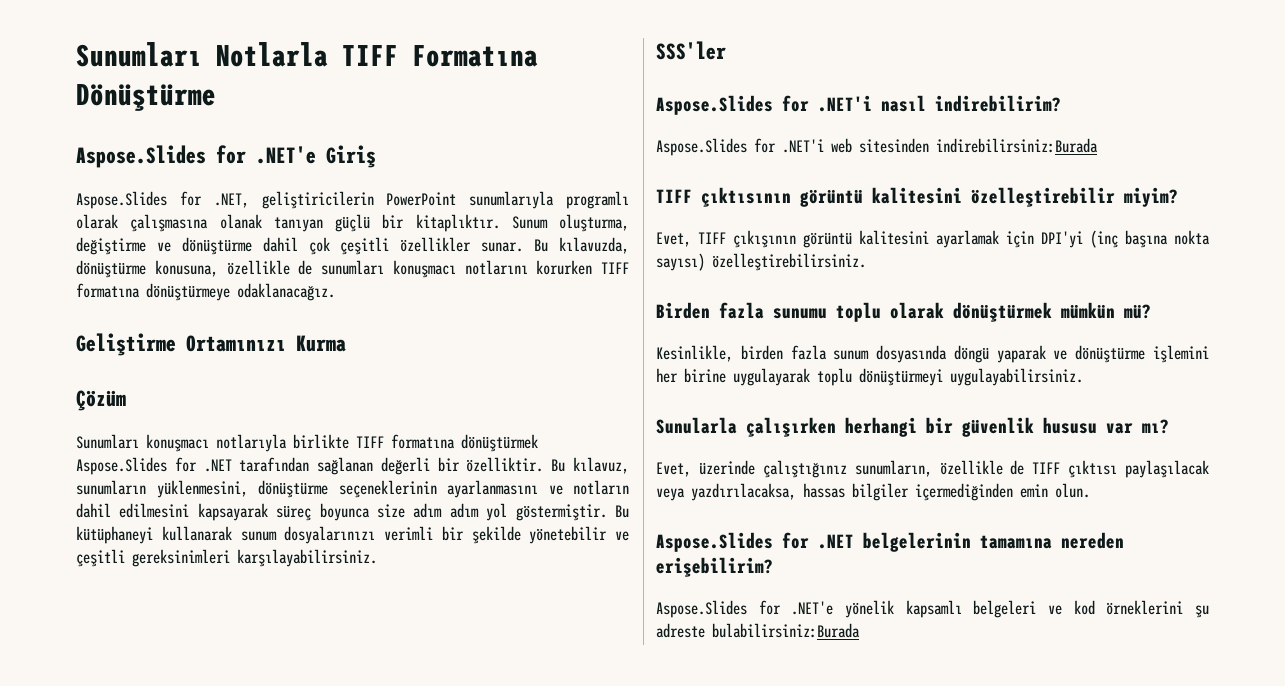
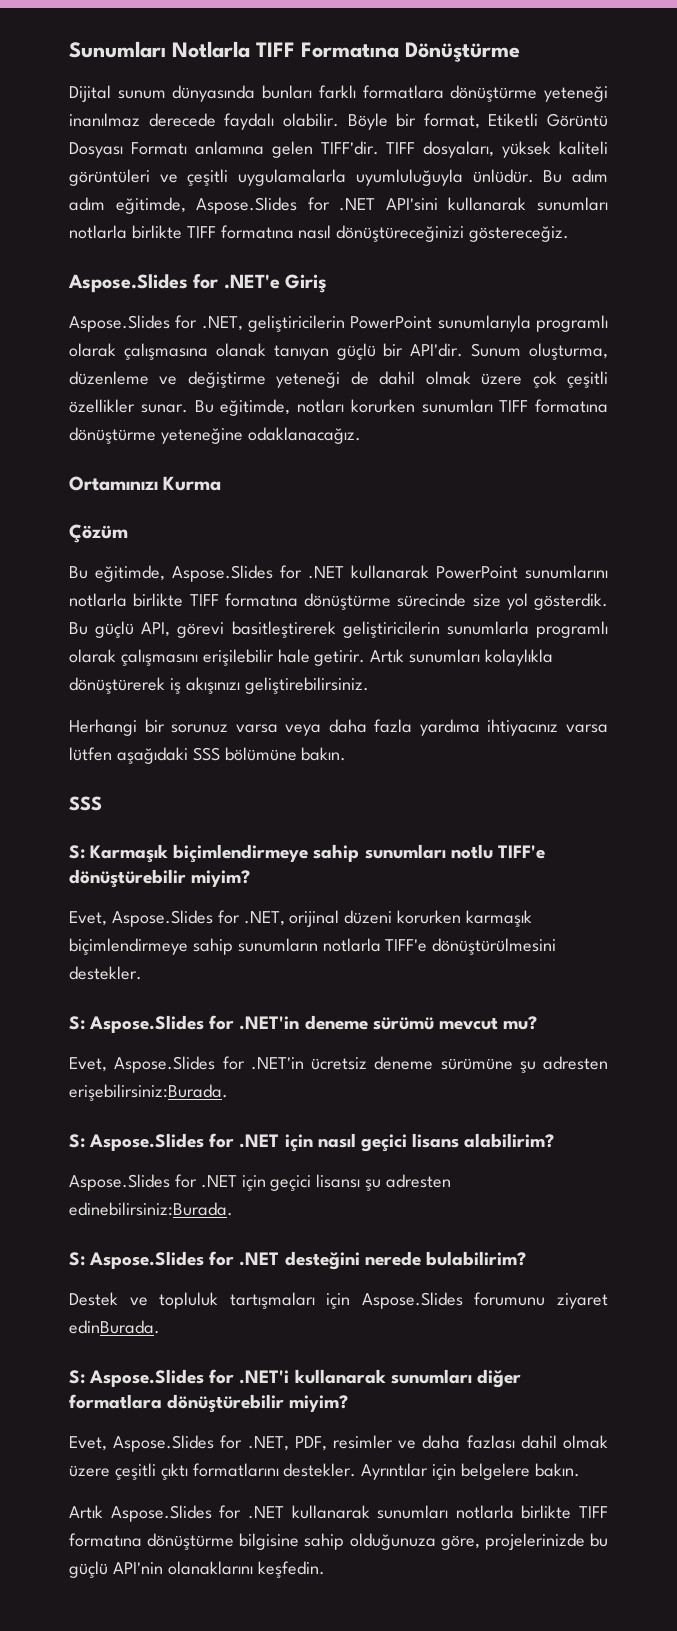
(216, 97) none -> [69,85,608,102] [69,113,608,130] [69,141,608,158] [69,169,608,186] [69,197,608,214] [69,225,570,242] // Dijital sunum dünyasında bunları farklı formatlara dönüştürme yeteneği inanılmaz derecede faydalı olabilir. Böyle bir format, Etiketli Görüntü Dosyası Formatı anlamına gelen TIFF'dir. TIFF dosyaları, yüksek kaliteli görüntüleri ve çeşitli uygulamalarla uyumluluğuyla ünlüdür. Bu adım adım eğitimde, Aspose.Slides for .NET API'sini kullanarak sunumları notlarla birlikte TIFF formatına nasıl dönüştüreceğinizi göstereceğiz.
[415,214,500,232] kitaplıktır. -> [410,343,464,357] API'dir.
[76,237,298,255] değiştirme ve dönüştürme dahil -> [69,371,523,388] düzenleme ve değiştirme yeteneği de dahil olmak üzere
[559,237,630,254] [76,260,629,278] [76,283,230,301] kılavuzda, dönüştürme konusuna, özellikle de sunumları konuşmacı notlarını korurken TIFF formatına dönüştürmeye -> [220,399,608,416] [69,427,243,444] eğitimde, notları korurken sunumları TIFF formatına dönüştürme yeteneğine
[76,333,176,356] Geliştirme -> (361, 435) none
[76,434,538,452] [76,457,629,475] [76,480,629,498] [76,503,629,521] [76,526,629,544] [76,549,377,567] [656,41,726,60] [656,95,1061,115] [656,138,1098,156] [656,187,1178,207] [656,230,1210,248] [656,253,866,271] [656,302,1151,322] [656,345,1209,363] [656,368,1083,386] [656,417,1169,437] [656,460,1209,478] [656,483,1090,501] [656,532,1124,552] [656,557,773,577] [656,600,1209,618] [656,623,860,638] Sunumları konuşmacı notlarıyla birlikte TIFF formatına dönüştürmek Aspose.Slides for .NET tarafından sağlanan değerli bir özelliktir. Bu kılavuz, sunumların yüklenmesini, dönüştürme seçeneklerinin ayarlanmasını ve notların dahil edilmesini kapsayarak süreç boyunca size adım adım yol göstermiştir. Bu kütüphaneyi kullanarak sunum dosyalarınızı verimli bir şekilde yönetebilir ve çeşitli gereksinimleri karşılayabilirsiniz. // SSS'ler // Aspose.Slides for .NET'i nasıl indirebilirim? // Aspose.Slides for .NET'i web sitesinden indirebilirsiniz:Burada // TIFF çıktısının görüntü kalitesini özelleştirebilir miyim? // Evet, TIFF çıkışının görüntü kalitesini ayarlamak için DPI'yi (inç başına nokta sayısı) özelleştirebilirsiniz. // Birden fazla sunumu toplu olarak dönüştürmek mümkün mü? // Kesinlikle, birden fazla sunum dosyasında döngü yaparak ve dönüştürme işlemini her birine uygulayarak toplu dönüştürmeyi uygulayabilirsiniz. // Sunularla çalışırken herhangi bir güvenlik hususu var mı? // Evet, üzerinde çalıştığınız sunumların, özellikle de TIFF çıktısı paylaşılacak veya yazdırılacaksa, hassas bilgiler içermediğinden emin olun. // Aspose.Slides for .NET belgelerinin tamamına nereden erişebilirim? // Aspose.Slides for .NET'e yönelik kapsamlı belgeleri ve kod örneklerini şu adreste bulabilirsiniz:Burada -> [69,565,608,582] [69,593,608,610] [69,621,608,638] [69,649,554,666] [69,677,369,694] [69,719,608,736] [69,747,347,764] [69,796,102,811] [69,844,545,863] [69,869,251,888] [69,910,533,927] [69,938,557,955] [69,966,142,980] [69,1015,537,1033] [69,1056,608,1073] [69,1084,228,1101] [69,1133,555,1152] [69,1174,452,1191] [69,1202,233,1216] [69,1251,526,1270] [69,1292,608,1309] [69,1320,160,1334] [69,1369,521,1388] [69,1394,349,1413] [69,1435,608,1452] [69,1463,580,1480] [69,1505,608,1522] [69,1533,608,1550] [69,1561,325,1578] Bu eğitimde, Aspose.Slides for .NET kullanarak PowerPoint sunumlarını notlarla birlikte TIFF formatına dönüştürme sürecinde size yol gösterdik. Bu güçlü API, görevi basitleştirerek geliştiricilerin sunumlarla programlı olarak çalışmasını erişilebilir hale getirir. Artık sunumları kolaylıkla dönüştürerek iş akışınızı geliştirebilirsiniz. // Herhangi bir sorunuz varsa veya daha fazla yardıma ihtiyacınız varsa lütfen aşağıdaki SSS bölümüne bakın. // SSS // S: Karmaşık biçimlendirmeye sahip sunumları notlu TIFF'e dönüştürebilir miyim? // Evet, Aspose.Slides for .NET, orijinal düzeni korurken karmaşık biçimlendirmeye sahip sunumların notlarla TIFF'e dönüştürülmesini destekler. // S: Aspose.Slides for .NET'in deneme sürümü mevcut mu? // Evet, Aspose.Slides for .NET'in ücretsiz deneme sürümüne şu adresten erişebilirsiniz:Burada. // S: Aspose.Slides for .NET için nasıl geçici lisans alabilirim? // Aspose.Slides for .NET için geçici lisansı şu adresten edinebilirsiniz:Burada. // S: Aspose.Slides for .NET desteğini nerede bulabilirim? // Destek ve topluluk tartışmaları için Aspose.Slides forumunu ziyaret edinBurada. // S: Aspose.Slides for .NET'i kullanarak sunumları diğer formatlara dönüştürebilir miyim? // Evet, Aspose.Slides for .NET, PDF, resimler ve daha fazlası dahil olmak üzere çeşitli çıktı formatlarını destekler. Ayrıntılar için belgelere bakın. // Artık Aspose.Slides for .NET kullanarak sunumları notlarla birlikte TIFF formatına dönüştürme bilgisine sahip olduğunuza göre, projelerinizde bu güçlü API'nin olanaklarını keşfedin.

